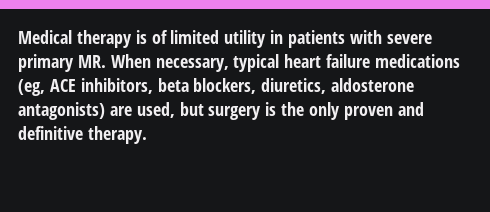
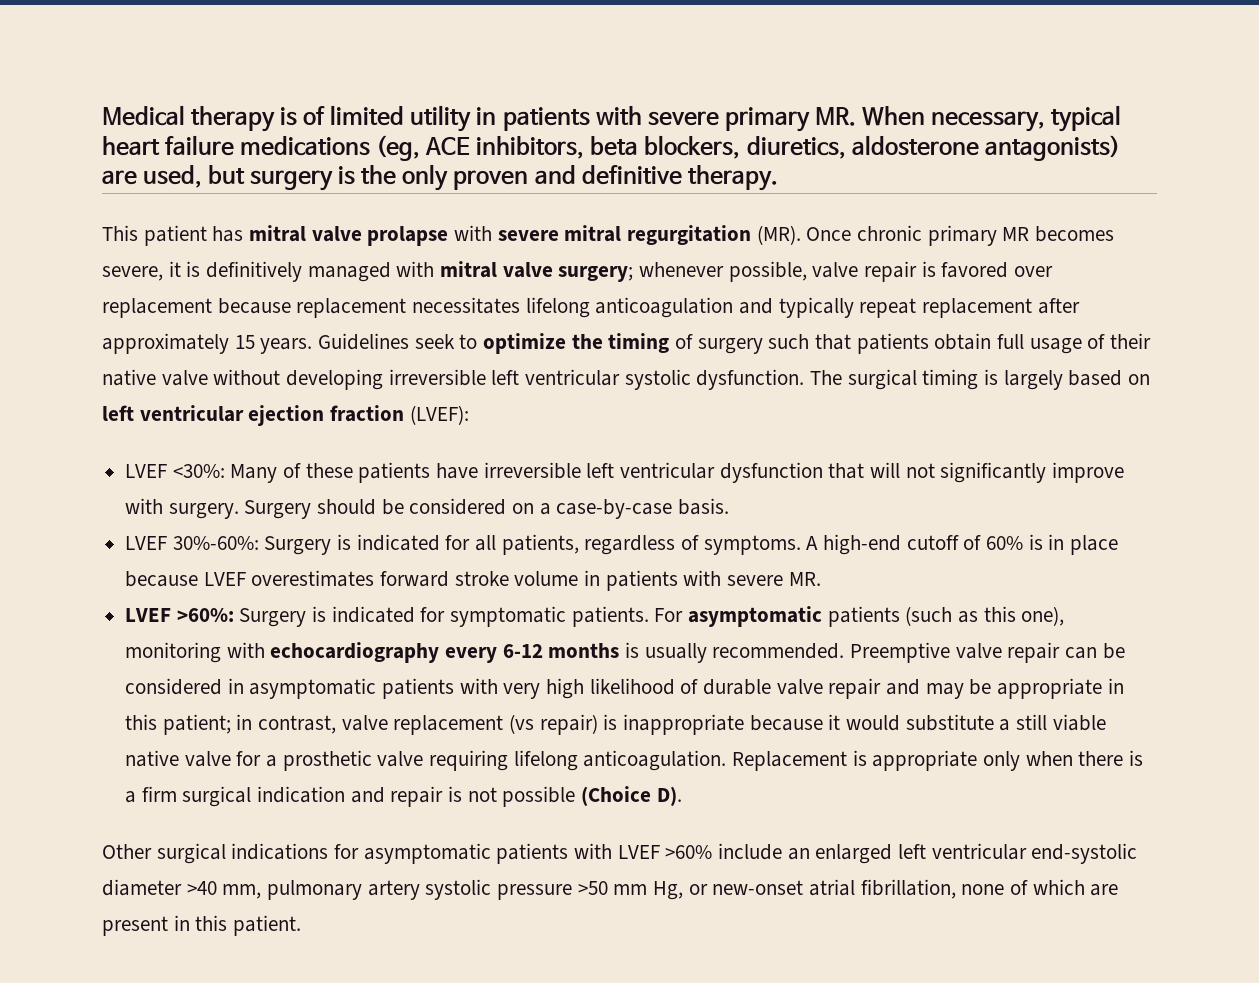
(147, 135) none -> [102,225,1115,246] [102,261,1054,282] [102,297,1080,318] [102,333,1152,354] [102,369,1151,390] [102,405,469,426] [125,462,1125,483] [125,498,730,519] [125,534,1119,555] [125,570,821,591] [125,606,1065,627] [125,642,1125,663] [125,678,1124,699] [125,714,1106,735] [125,750,1144,771] [125,786,682,807] [102,843,1138,864] [102,879,1119,900] [102,915,302,936] // This patient has mitral valve prolapse with severe mitral regurgitation (MR). Once chronic primary MR becomes severe, it is definitively managed with mitral valve surgery; whenever possible, valve repair is favored over replacement because replacement necessitates lifelong anticoagulation and typically repeat replacement after approximately 15 years. Guidelines seek to optimize the timing of surgery such that patients obtain full usage of their native valve without developing irreversible left ventricular systolic dysfunction. The surgical timing is largely based on left ventricular ejection fraction (LVEF): // LVEF <30%: Many of these patients have irreversible left ventricular dysfunction that will not significantly improve with surgery. Surgery should be considered on a case-by-case basis. // LVEF 30%-60%: Surgery is indicated for all patients, regardless of symptoms. A high-end cutoff of 60% is in place because LVEF overestimates forward stroke volume in patients with severe MR. // LVEF >60%: Surgery is indicated for symptomatic patients. For asymptomatic patients (such as this one), monitoring with echocardiography every 6-12 months is usually recommended. Preemptive valve repair can be considered in asymptomatic patients with very high likelihood of durable valve repair and may be appropriate in this patient; in contrast, valve replacement (vs repair) is inappropriate because it would substitute a still viable native valve for a prosthetic valve requiring lifelong anticoagulation. Replacement is appropriate only when there is a firm surgical indication and repair is not possible (Choice D). // Other surgical indications for asymptomatic patients with LVEF >60% include an enlarged left ventricular end-systolic diameter >40 mm, pulmonary artery systolic pressure >50 mm Hg, or new-onset atrial fibrillation, none of which are present in this patient.

